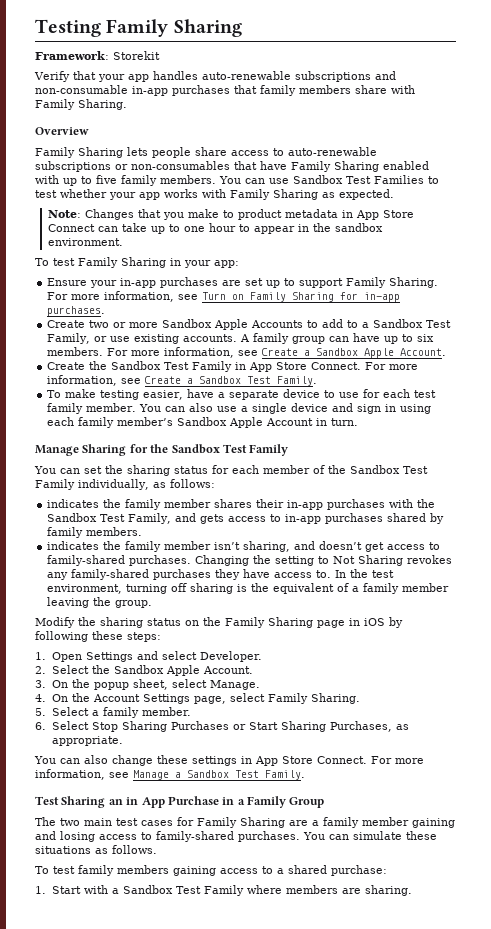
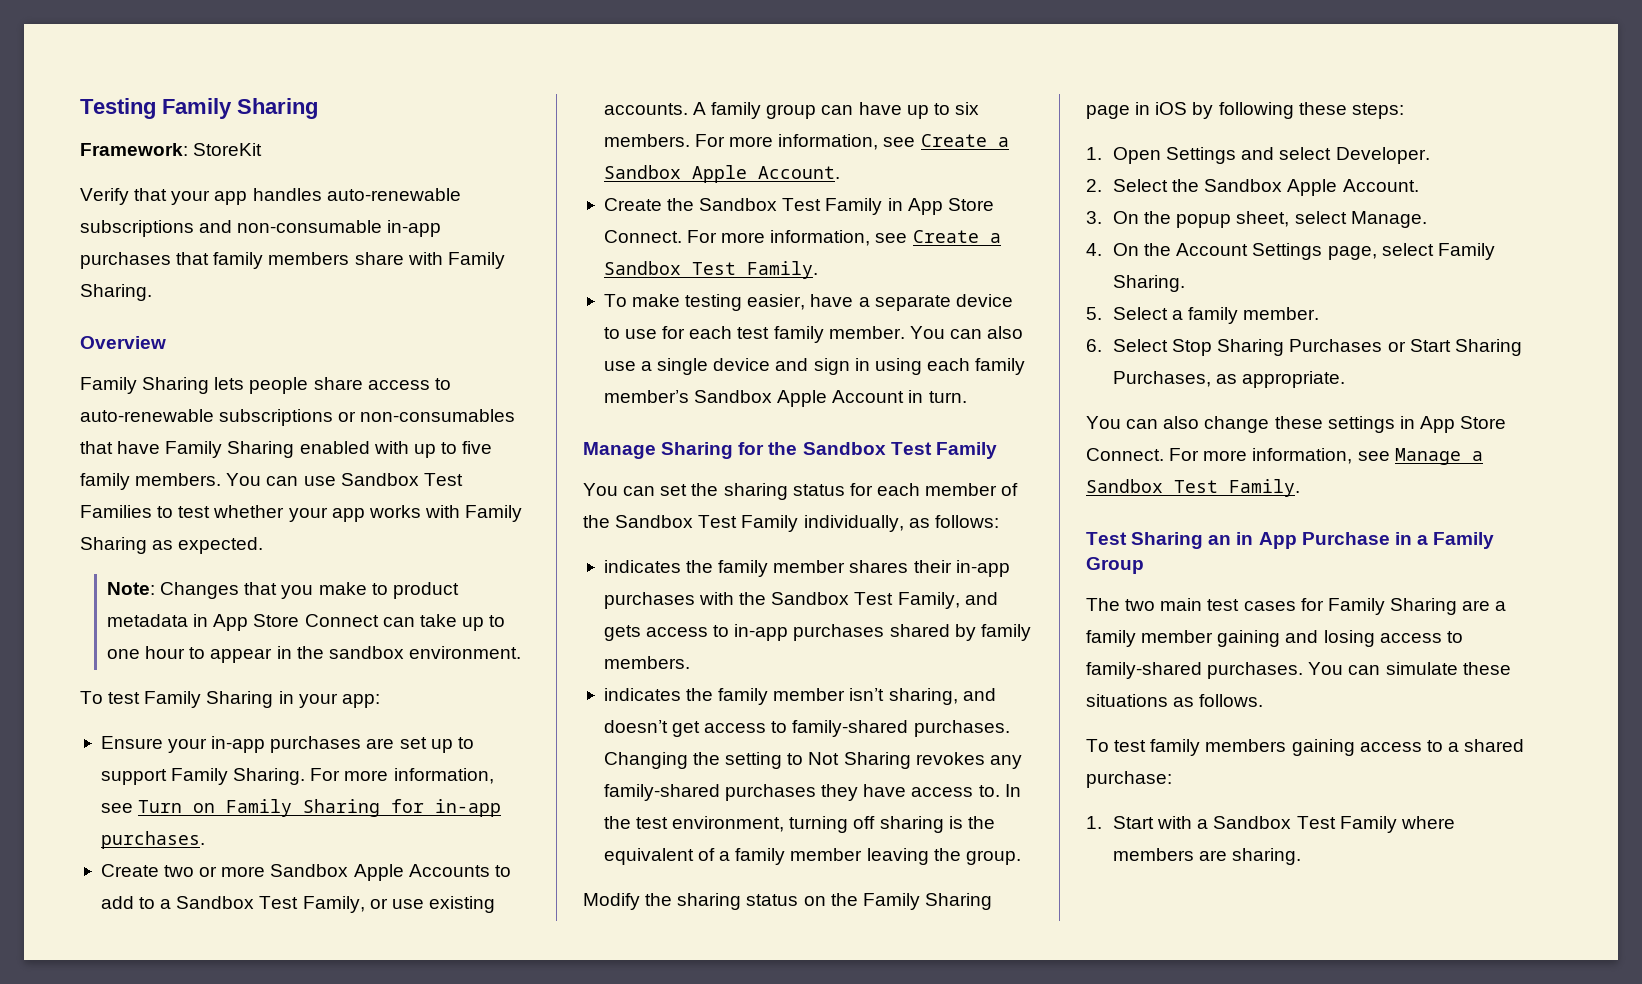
[113,51,160,60] Storekit -> [193,143,263,156] StoreKit

